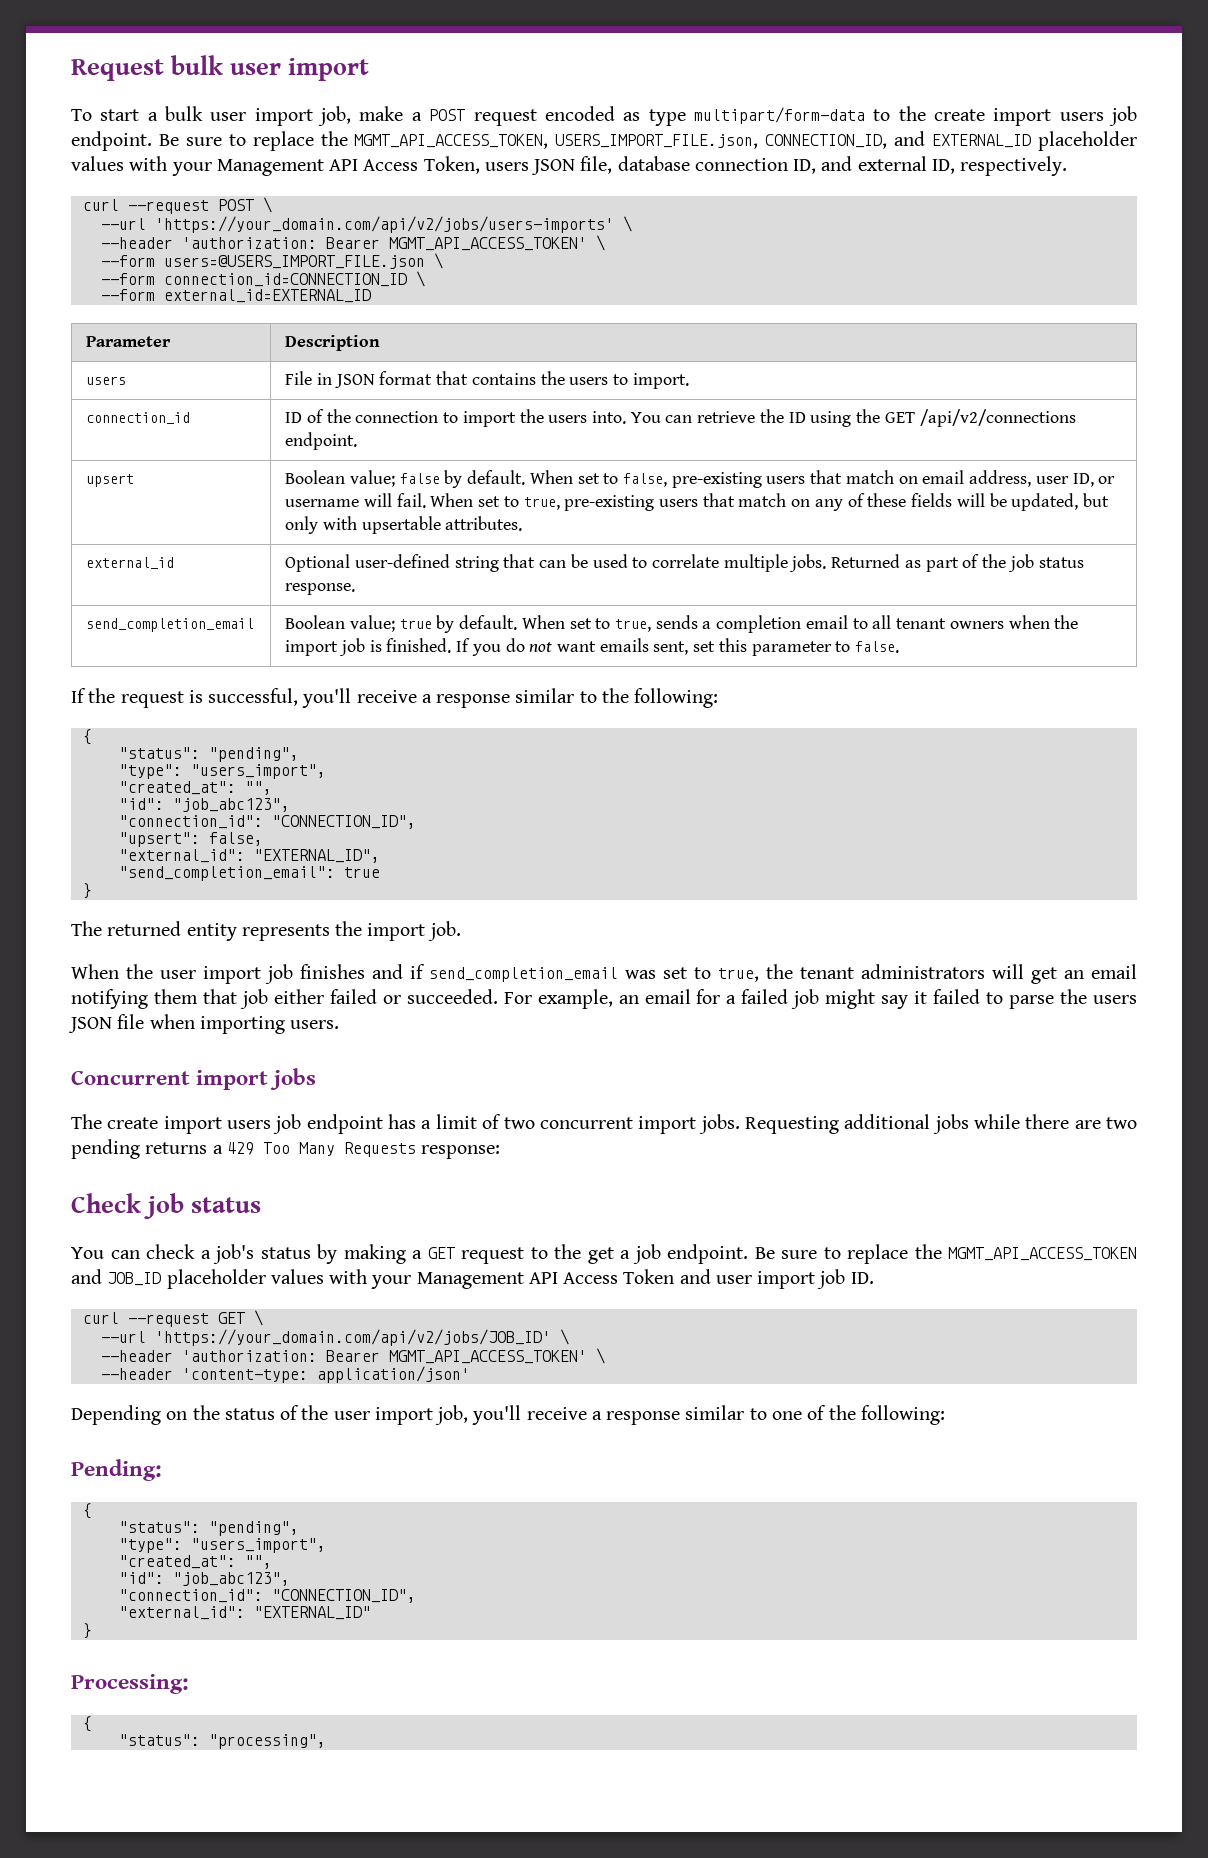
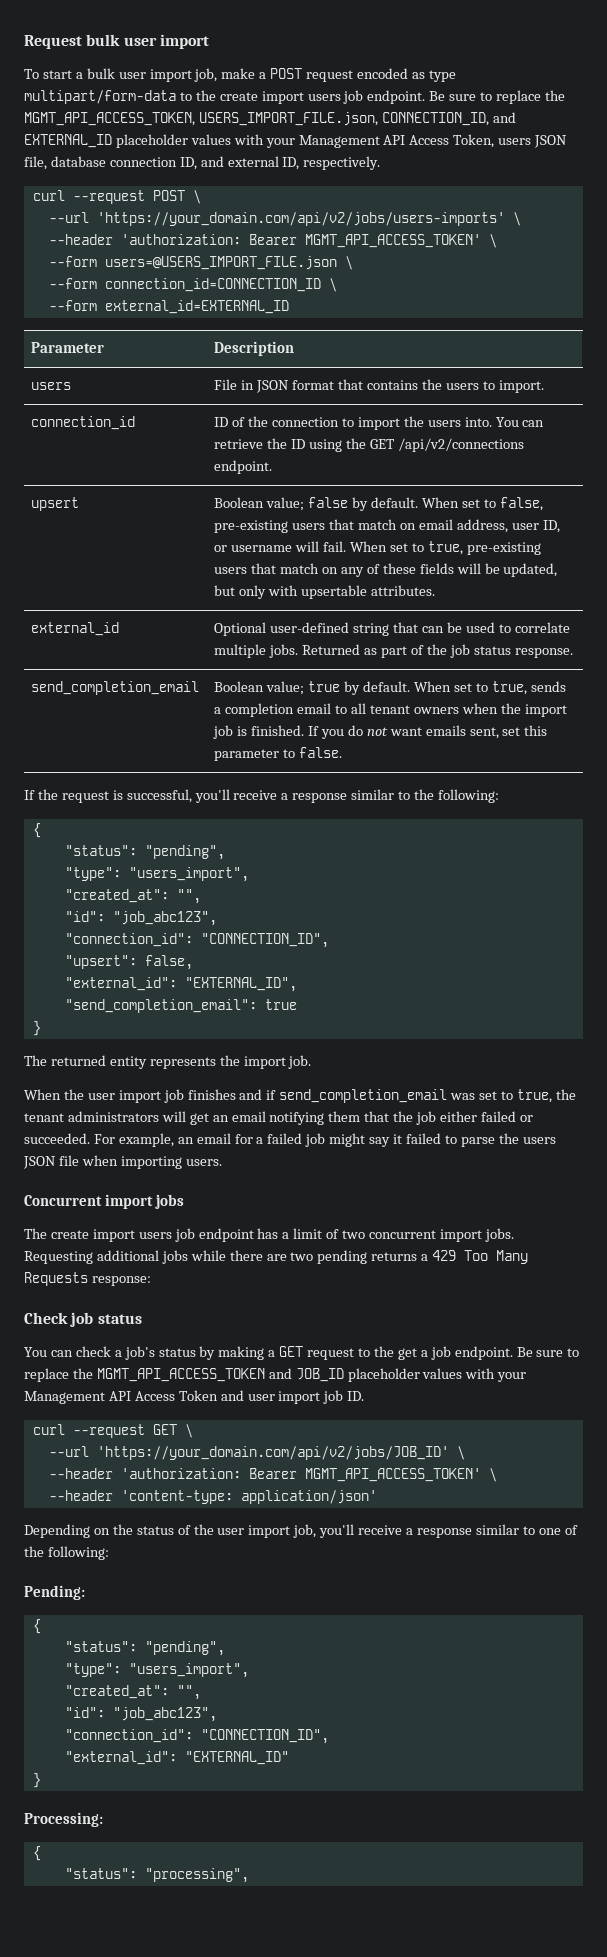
(237, 996) none -> [393,1111,414,1122] the

